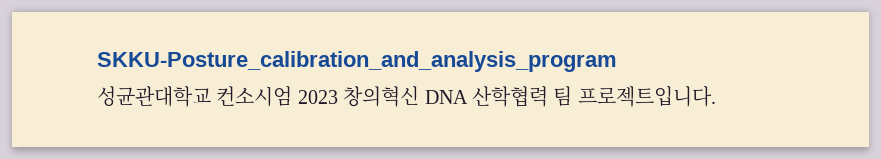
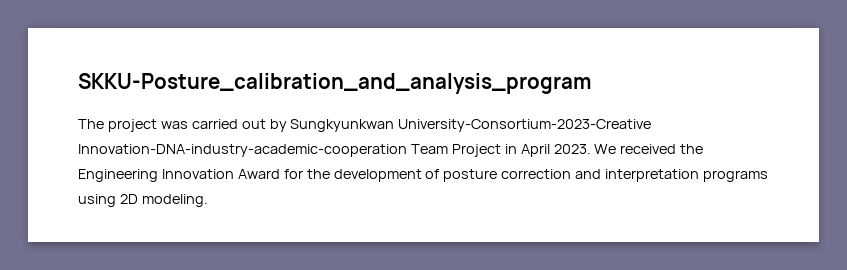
[97,86,716,107] 성균관대학교 컨소시엄 2023 창의혁신 DNA 산학협력 팀 프로젝트입니다. -> [78,119,652,132] [78,144,704,157] [78,169,769,182] [78,194,208,207] The project was carried out by Sungkyunkwan University-Consortium-2023-Creative Innovation-DNA-industry-academic-cooperation Team Project in April 2023. We received the Engineering Innovation Award for the development of posture correction and interpretation programs using 2D modeling.

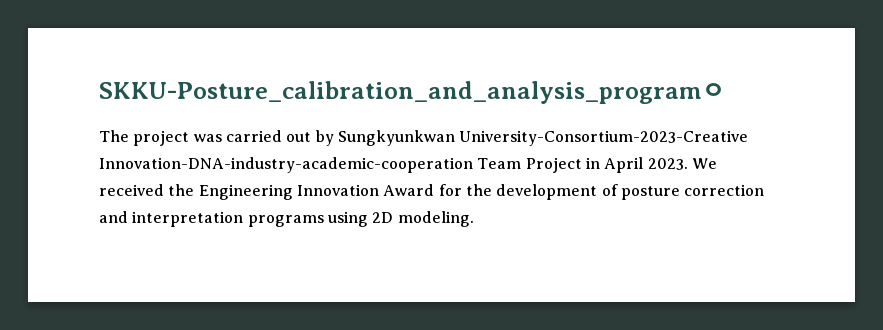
[78,73,591,94] SKKU-Posture_calibration_and_analysis_program -> [99,81,725,104] SKKU-Posture_calibration_and_analysis_programㅇ

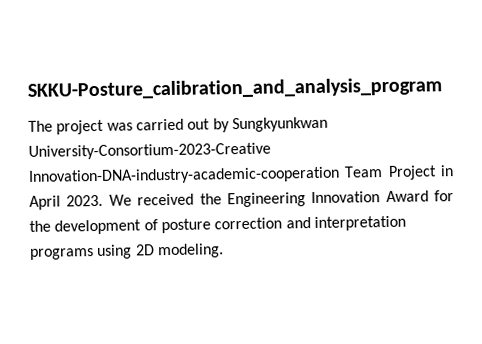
[99,81,725,104] SKKU-Posture_calibration_and_analysis_programㅇ -> [27,77,442,100] SKKU-Posture_calibration_and_analysis_program

